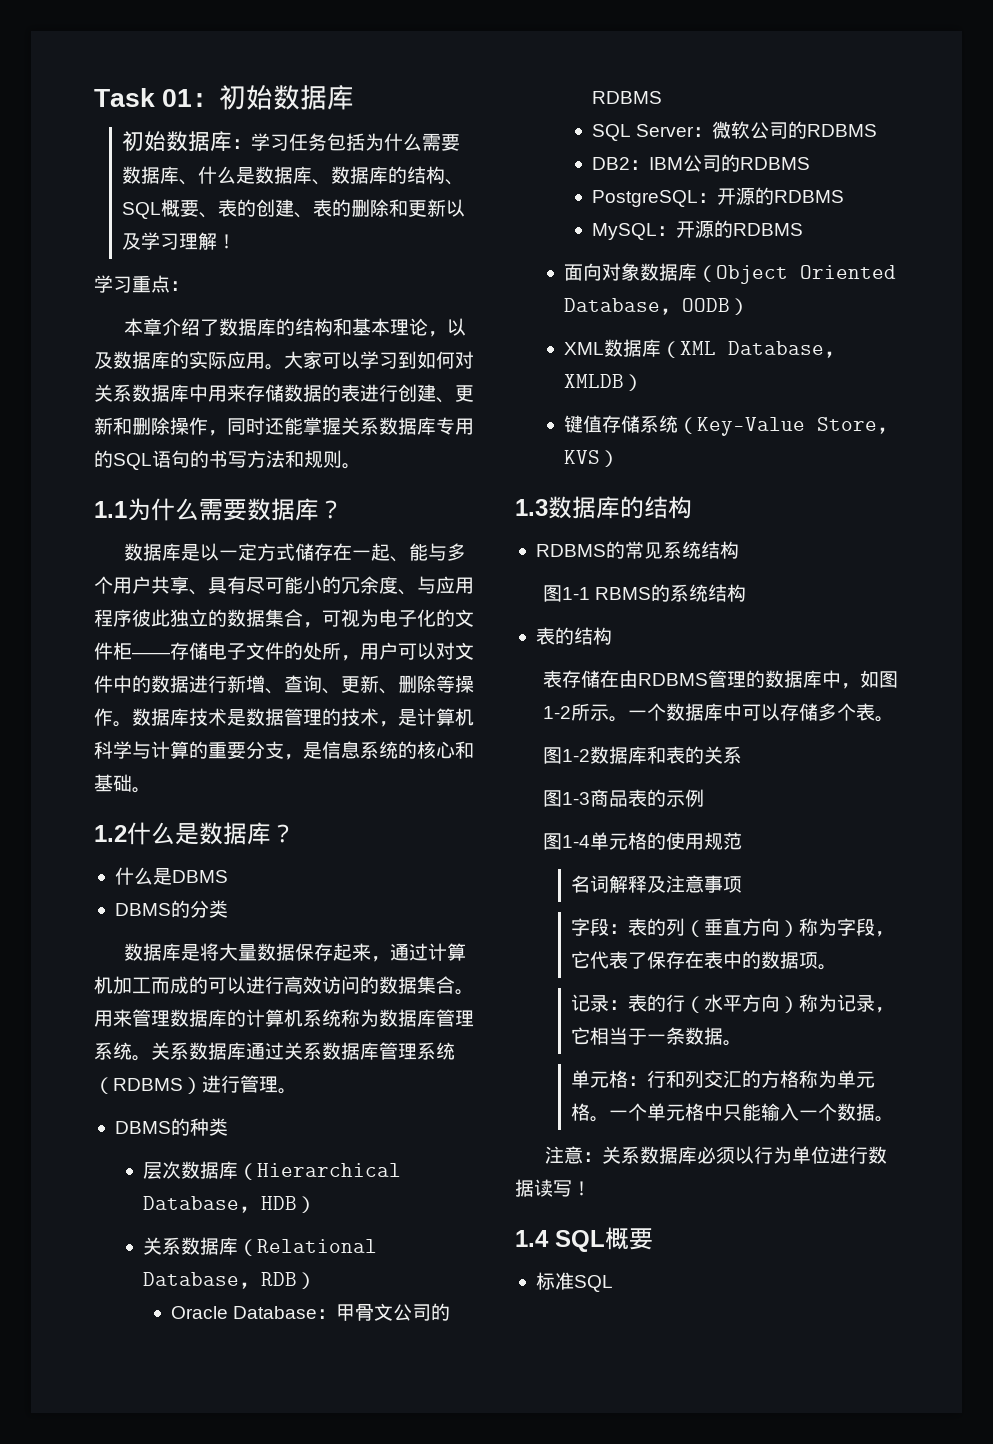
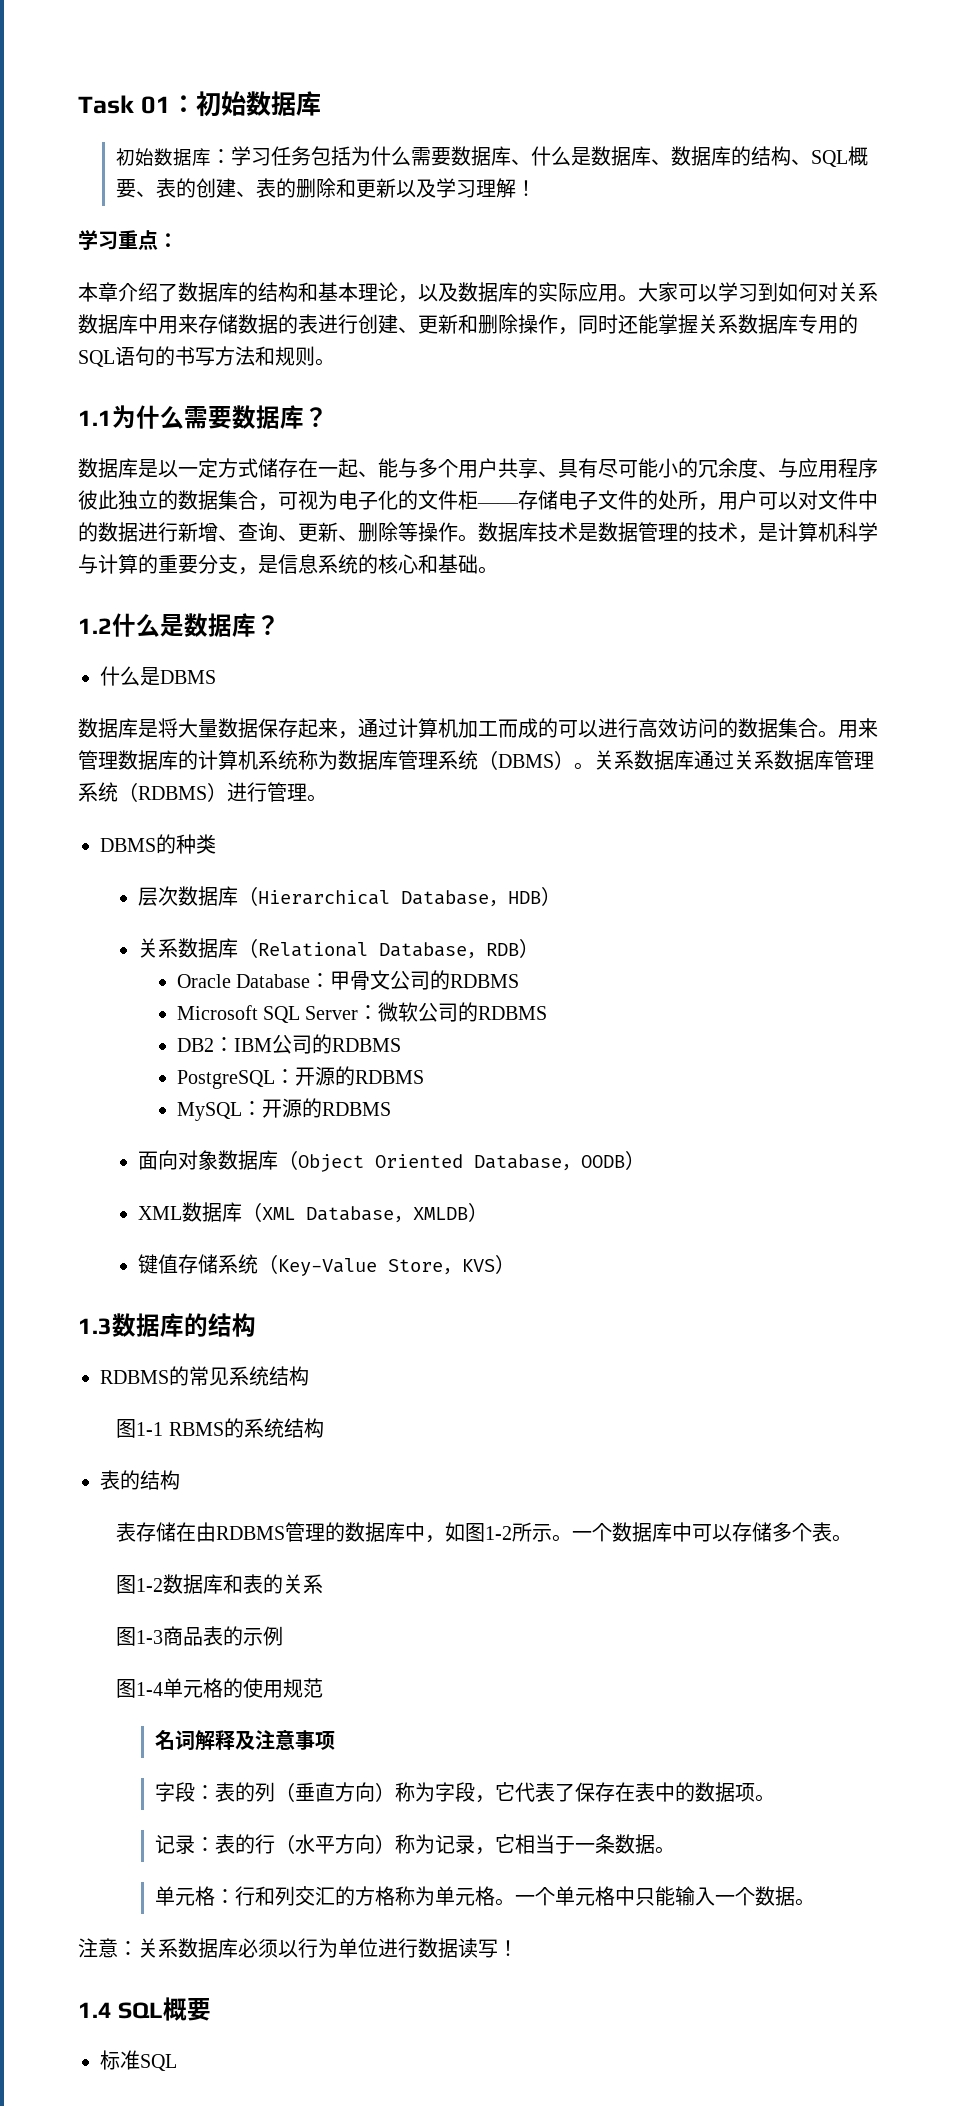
[114,900,228,918] // DBMS的分类 -> (216, 677) none
(132, 1051) none -> [478,750,574,770] （DBMS）
(663, 97) none -> [176,1005,258,1020] Microsoft

